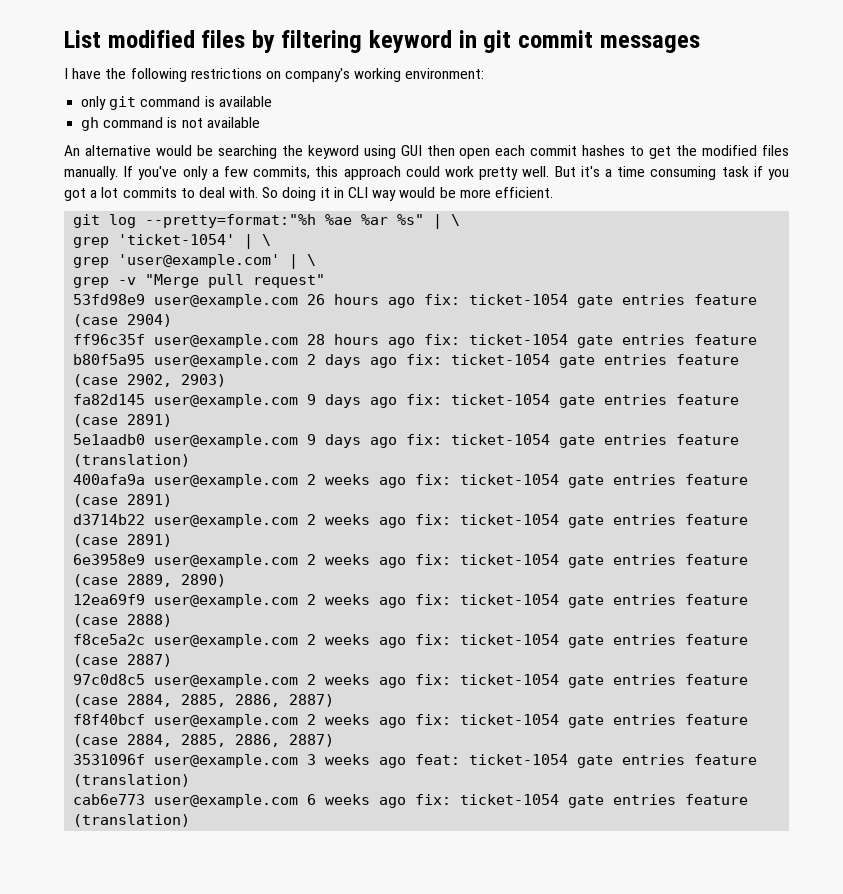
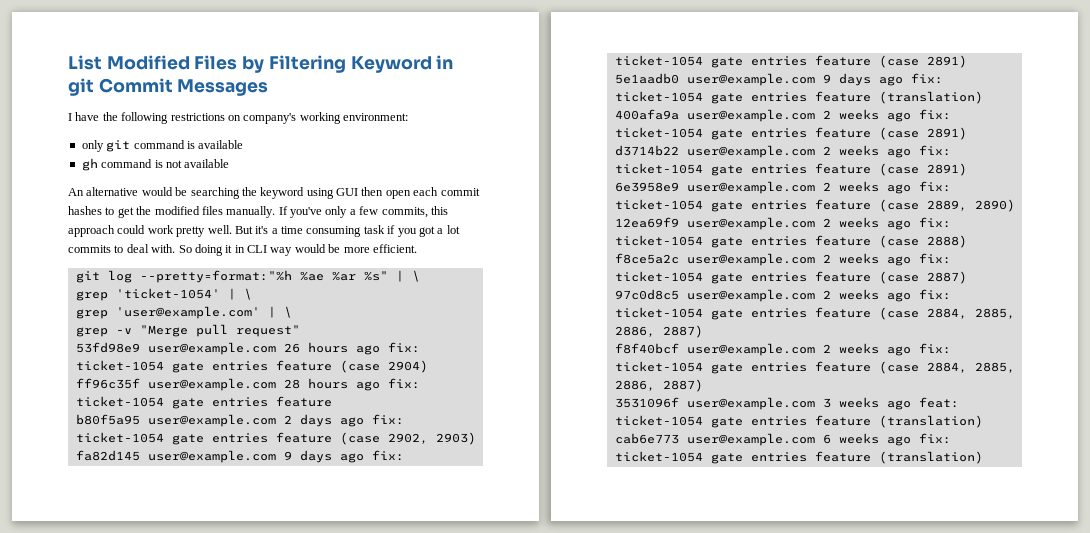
[107,30,700,53] modified files by filtering keyword in git commit messages -> [106,55,454,73] [68,78,269,96] Modified Files by Filtering Keyword in git Commit Messages

